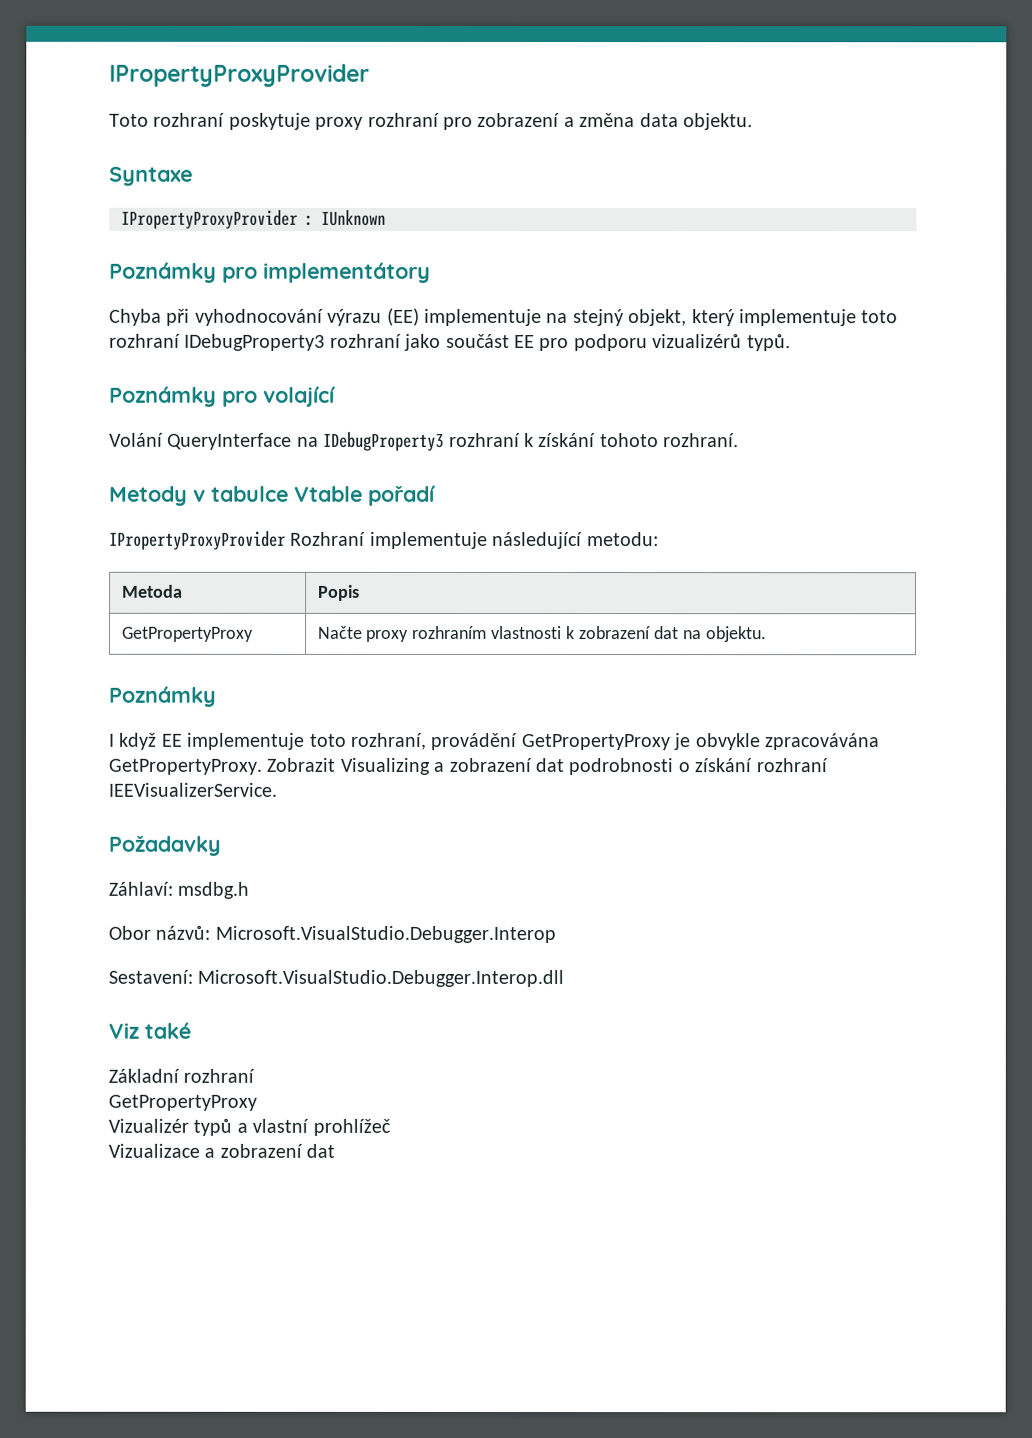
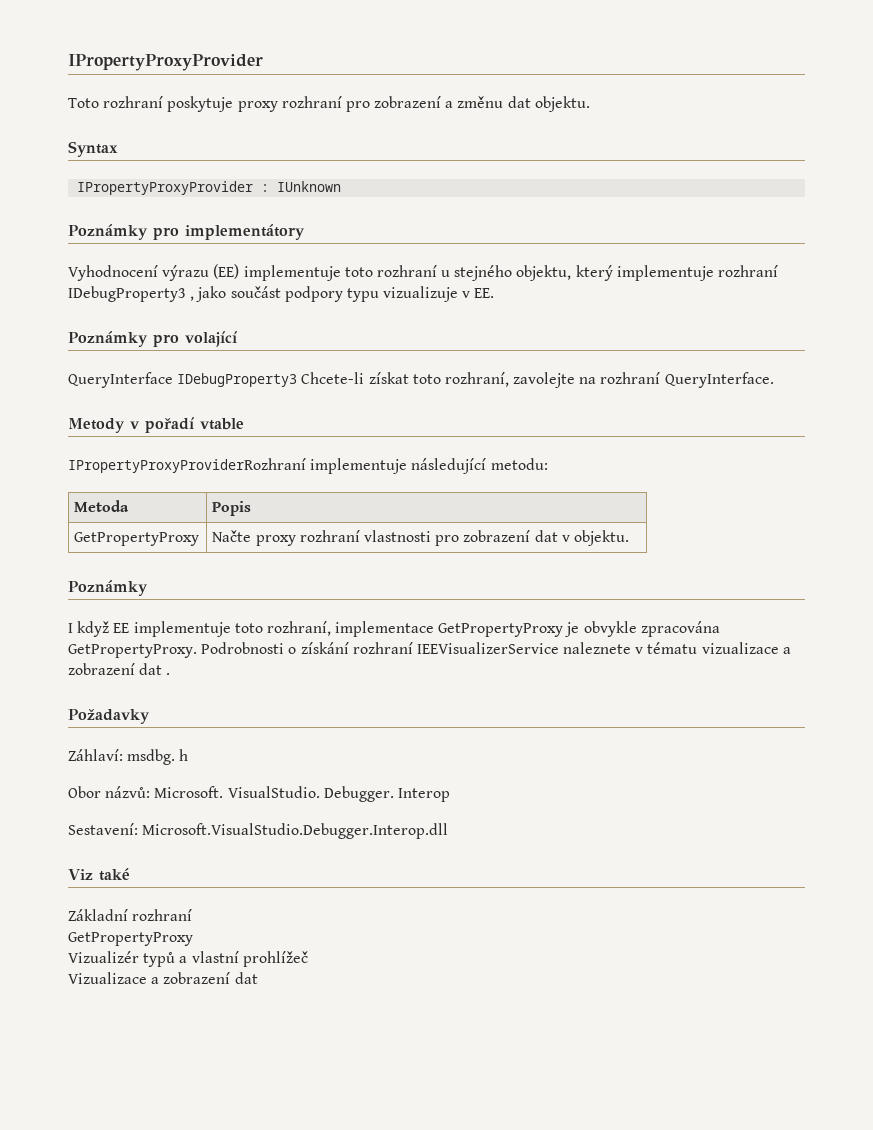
[579,113,753,131] [109,166,193,186] změna data objektu. // Syntaxe -> [457,96,590,112] [68,141,118,157] změnu dat objektu. // Syntax
[109,307,688,327] Chyba při vyhodnocování výrazu (EE) implementuje na stejný objekt, -> [68,264,572,281] Vyhodnocení výrazu (EE) implementuje toto rozhraní u stejného objektu,
[861,310,899,324] toto -> (714, 273) none
[329,333,402,348] rozhraní -> [190,296,195,301] ,
[514,334,791,352] [109,385,336,407] [109,431,740,451] EE pro podporu vizualizérů typů. // Poznámky pro volající // Volání QueryInterface na IDebugProperty3 rozhraní k získání tohoto rozhraní. -> [284,286,495,302] [68,331,237,347] [68,372,774,388] podpory typu vizualizuje v EE. // Poznámky pro volající // QueryInterface IDebugProperty3 Chcete-li získat toto rozhraní, zavolejte na rozhraní QueryInterface.
[211,485,363,502] tabulce Vtable -> (140, 425) none
[109,530,367,550] // IPropertyProxyProvider Rozhraní -> [200,418,244,430] [68,458,306,473] vtable // IPropertyProxyProviderRozhraní
[412,625,702,640] rozhraním vlastnosti k zobrazení dat na -> [299,530,570,546] rozhraní vlastnosti pro zobrazení dat v
[430,732,518,751] provádění -> [335,621,435,637] implementace
[763,733,879,751] [108,757,828,776] [108,782,277,797] zpracovávána GetPropertyProxy. Zobrazit Visualizing a zobrazení dat podrobnosti o získání rozhraní IEEVisualizerService. -> [640,621,720,637] [68,642,791,658] [68,663,171,675] zpracována GetPropertyProxy. Podrobnosti o získání rozhraní IEEVisualizerService naleznete v tématu vizualizace a zobrazení dat .
[177,881,250,899] msdbg.h -> [127,749,189,765] msdbg. h
[214,925,556,944] Microsoft.VisualStudio.Debugger.Interop -> [154,786,450,802] Microsoft. VisualStudio. Debugger. Interop

